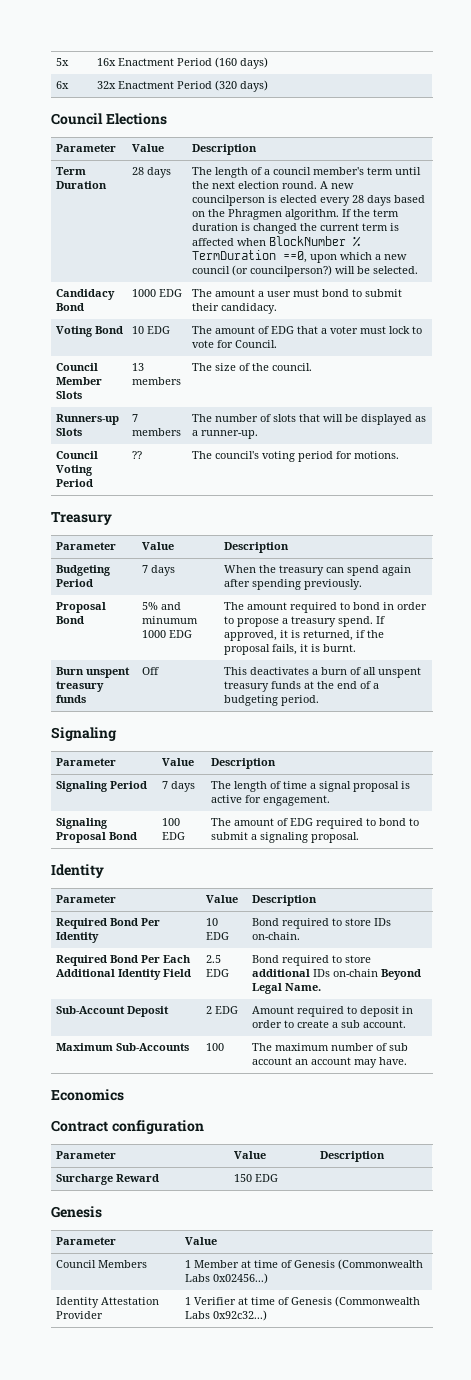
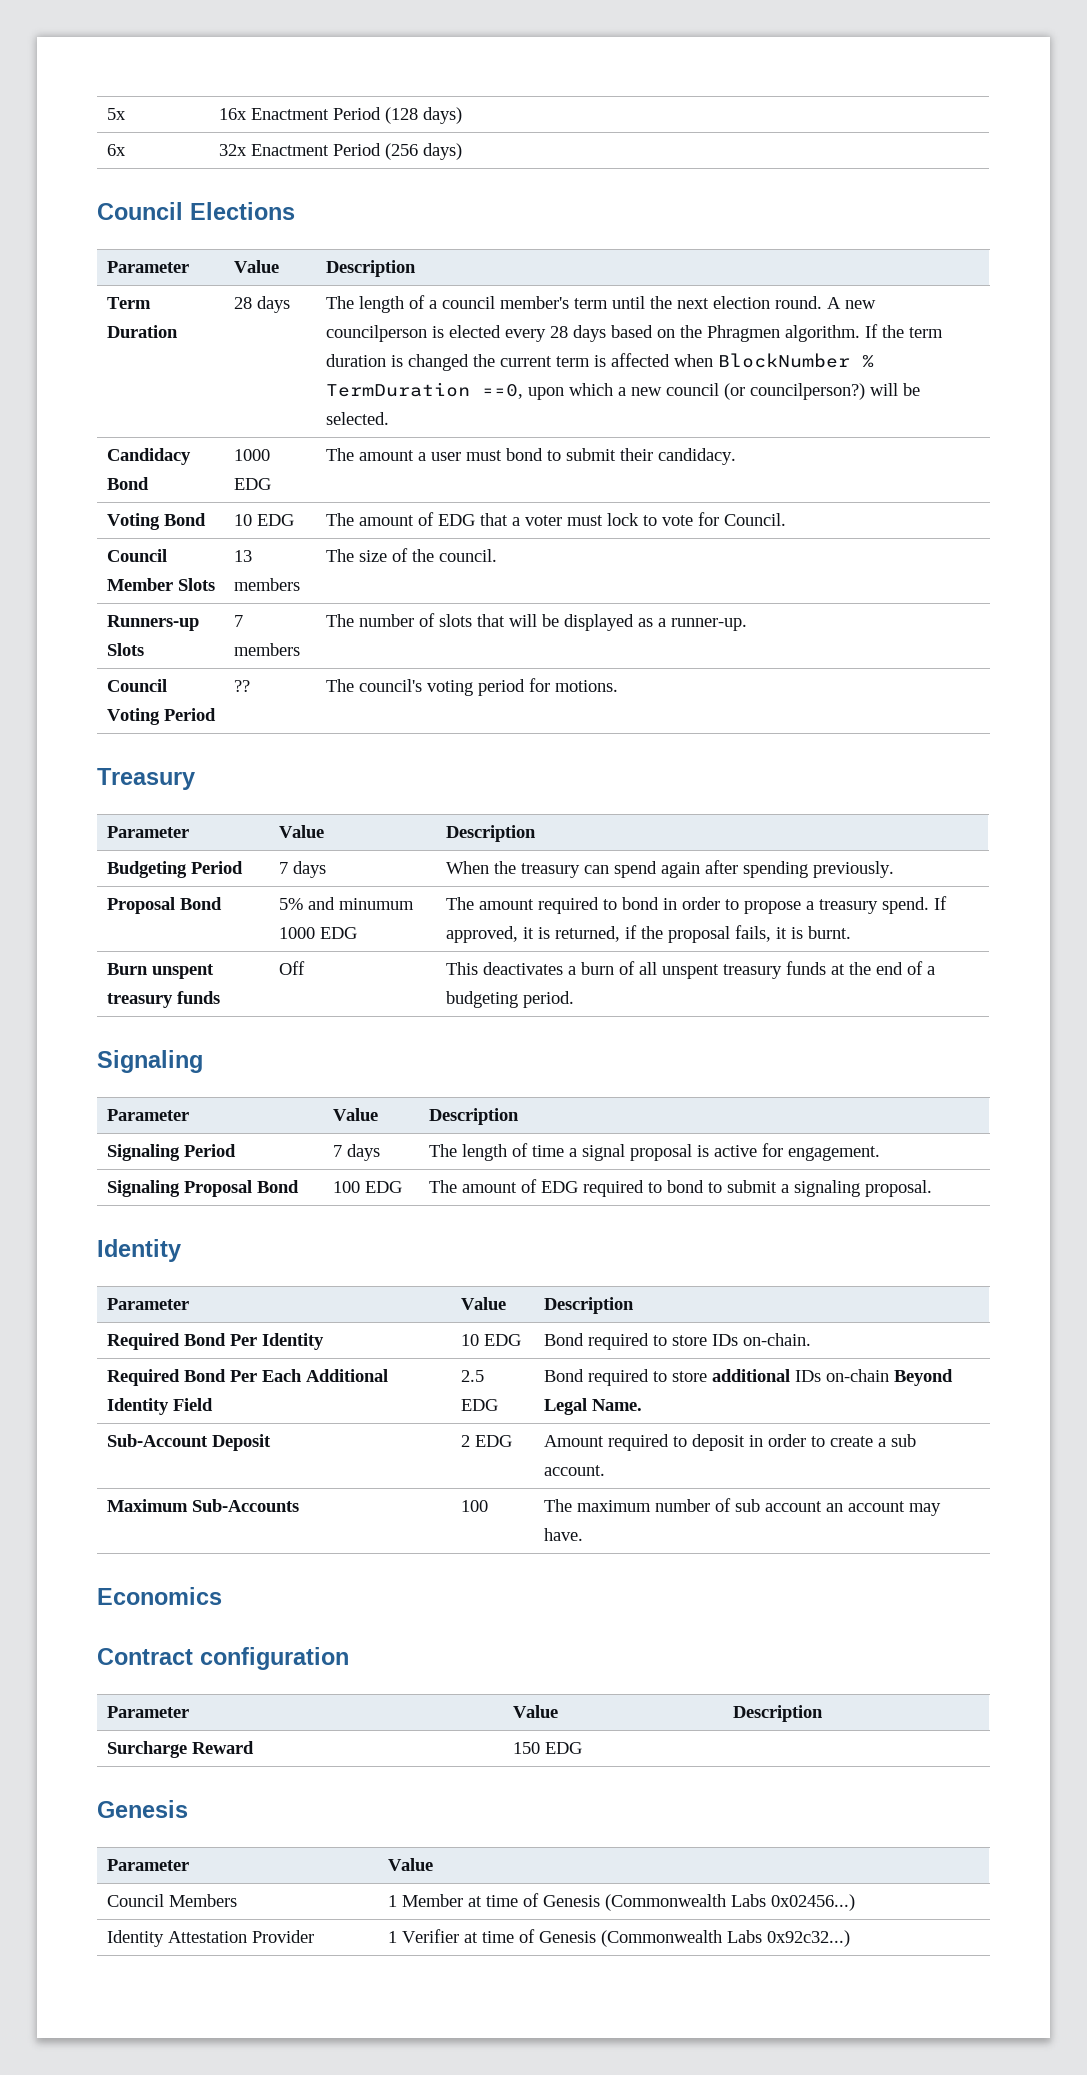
[214,57,237,68] (160 -> [384,107,418,124] (128
[214,80,237,91] (320 -> [384,143,418,160] (256

